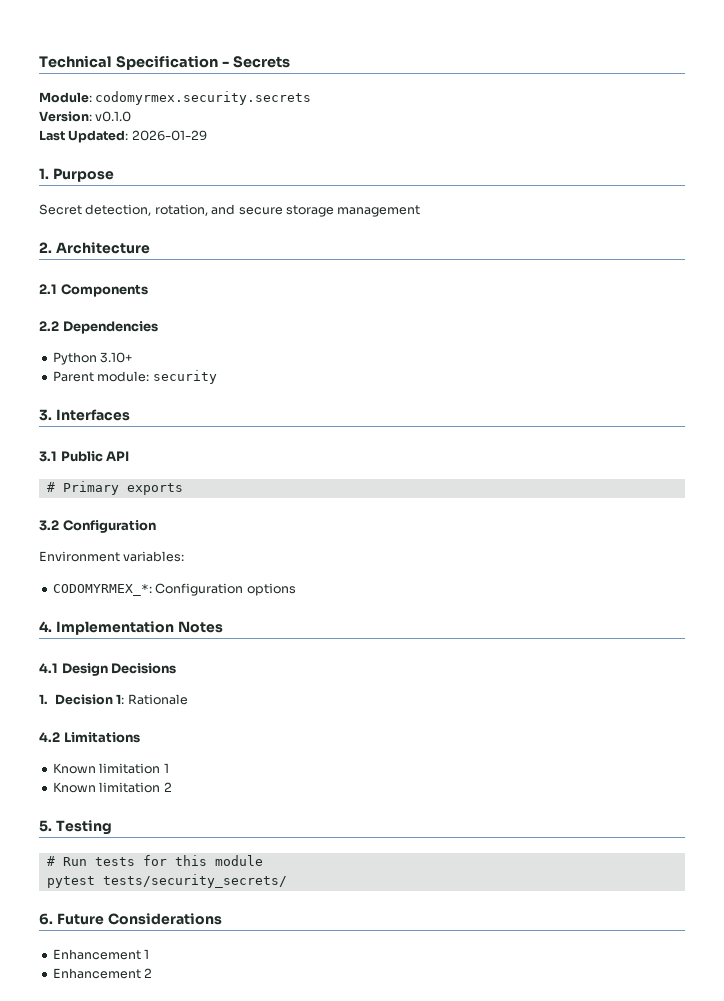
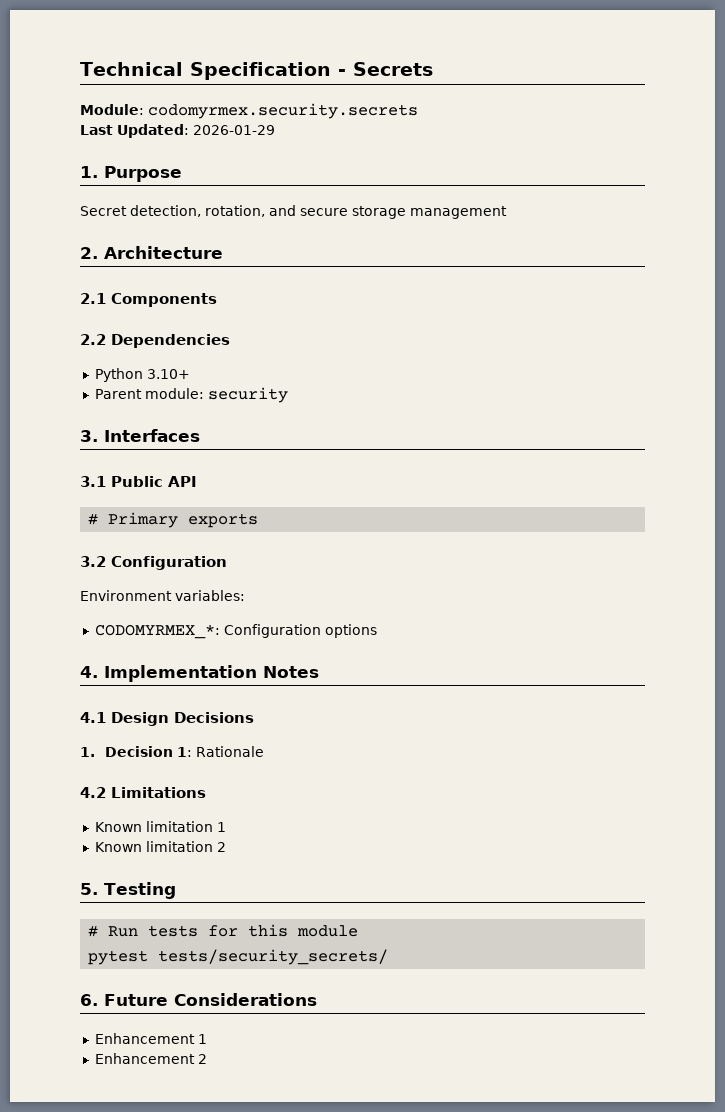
[39,111,132,122] // Version: v0.1.0 -> (418, 111) none

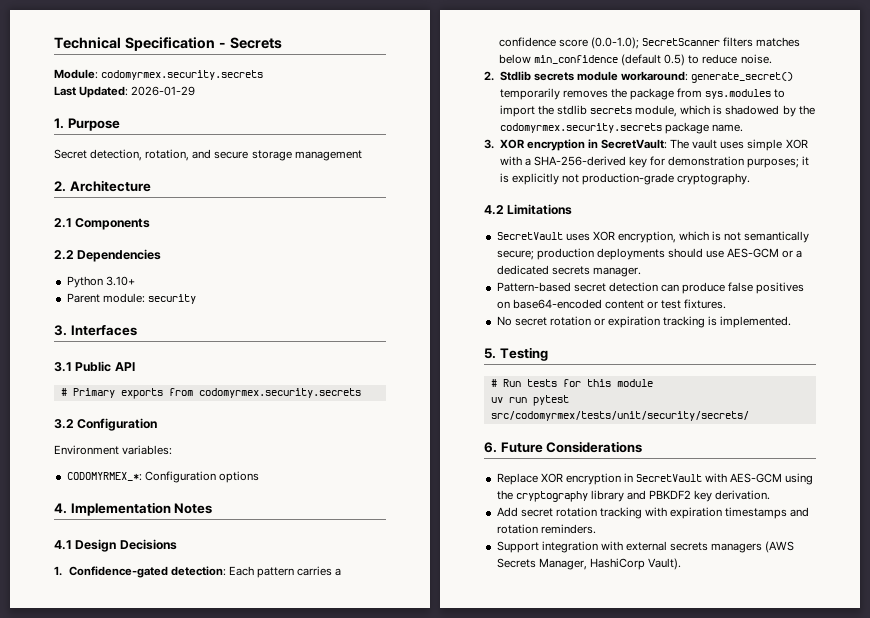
(259, 520) none -> [168,388,361,398] from codomyrmex.security.secrets
[104,746,264,757] [80,787,206,798] [94,821,226,832] [94,841,226,852] Decision 1: Rationale // 4.2 Limitations // Known limitation 1 // Known limitation 2 -> [68,566,342,578] [498,37,801,49] [498,54,772,66] [484,71,794,83] [499,88,786,100] [499,105,815,117] [499,122,743,134] [484,139,808,151] [499,156,810,168] [499,173,751,185] [484,204,573,215] [496,231,810,243] [496,248,803,260] [496,265,641,277] [496,282,805,294] [496,299,727,309] [496,316,792,328] Confidence-gated detection: Each pattern carries a confidence score (0.0-1.0); SecretScanner filters matches below min_confidence (default 0.5) to reduce noise. // 2. Stdlib secrets module workaround: generate_secret() temporarily removes the package from sys.modules to import the stdlib secrets module, which is shadowed by the codomyrmex.security.secrets package name. // 3. XOR encryption in SecretVault: The vault uses simple XOR with a SHA-256-derived key for demonstration purposes; it is explicitly not production-grade cryptography. // 4.2 Limitations // SecretVault uses XOR encryption, which is not semantically secure; production deployments should use AES-GCM or a dedicated secrets manager. // Pattern-based secret detection can produce false positives on base64-encoded content or test fixtures. // No secret rotation or expiration tracking is implemented.
[88,949,389,965] pytest tests/security_secrets/ -> [490,395,569,406] [490,411,749,421] uv run pytest src/codomyrmex/tests/unit/security/secrets/
[94,1033,207,1044] [94,1053,207,1064] Enhancement 1 // Enhancement 2 -> [496,473,814,485] [496,490,771,502] [496,507,810,519] [496,524,596,534] [496,541,795,553] [496,558,681,570] Replace XOR encryption in SecretVault with AES-GCM using the cryptography library and PBKDF2 key derivation. // Add secret rotation tracking with expiration timestamps and rotation reminders. // Support integration with external secrets managers (AWS Secrets Manager, HashiCorp Vault).

